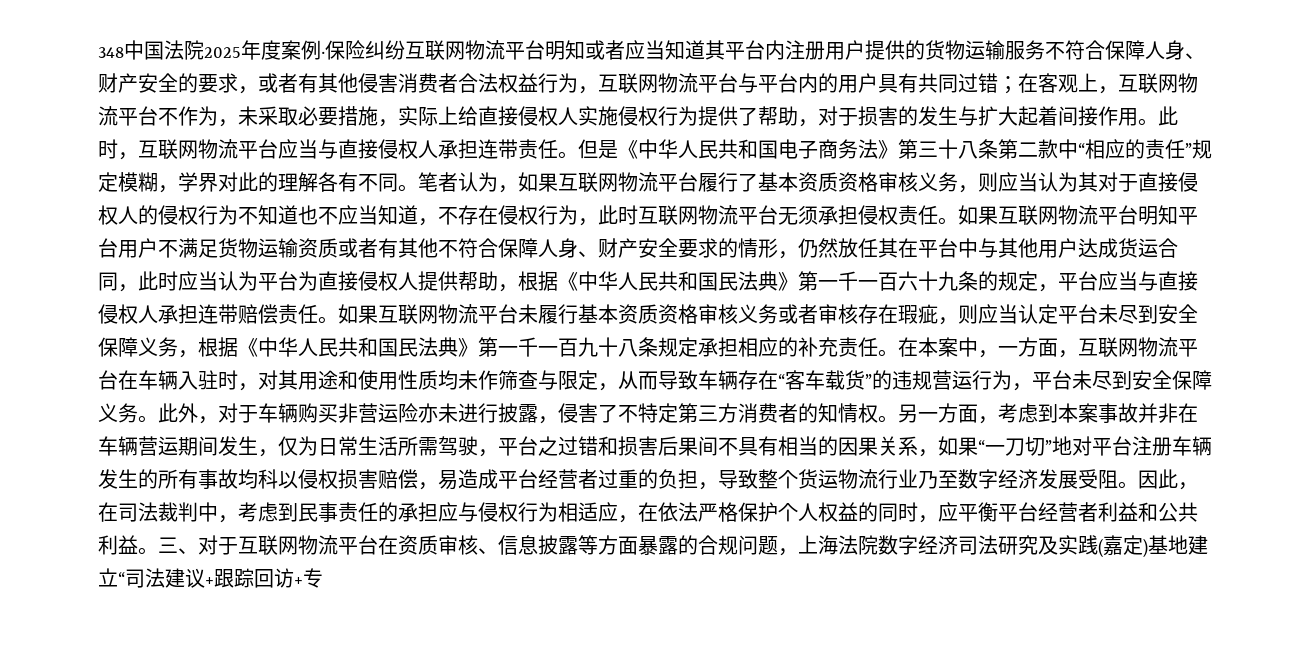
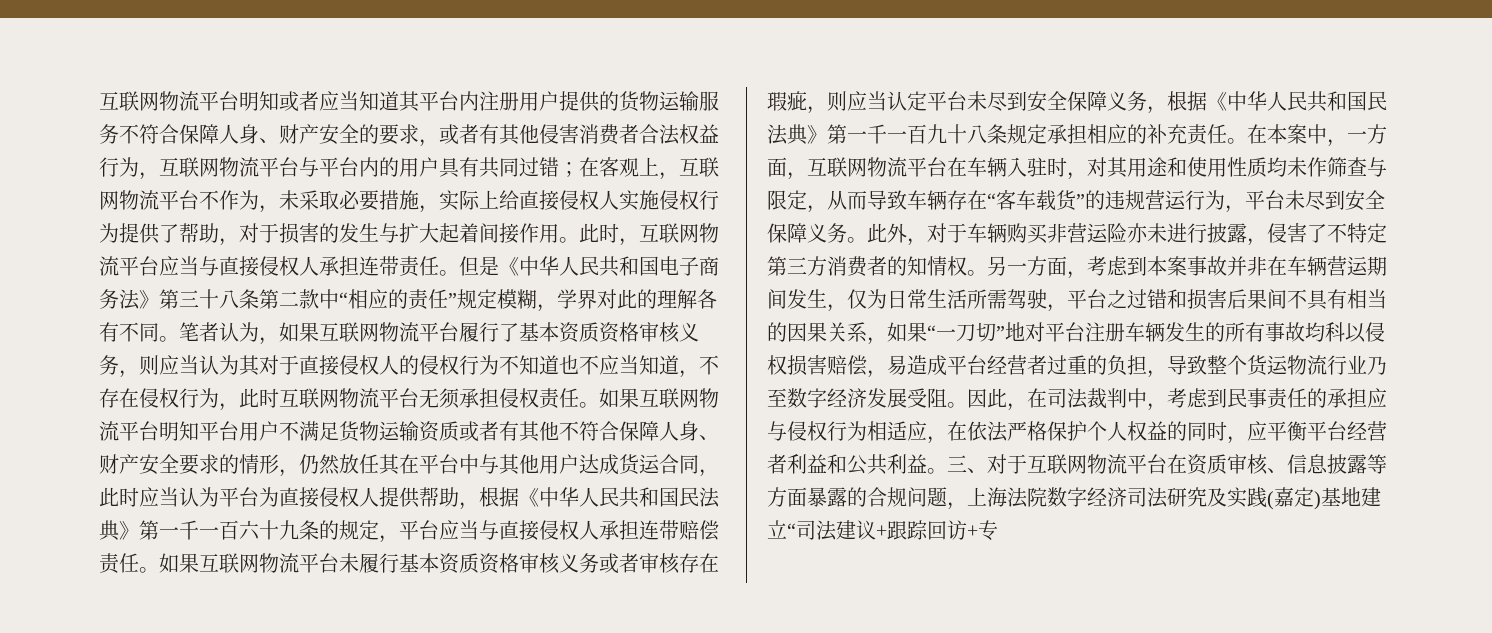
[98,40,405,60] 348中国法院2025年度案例·保险纠纷 -> (99, 101) none

